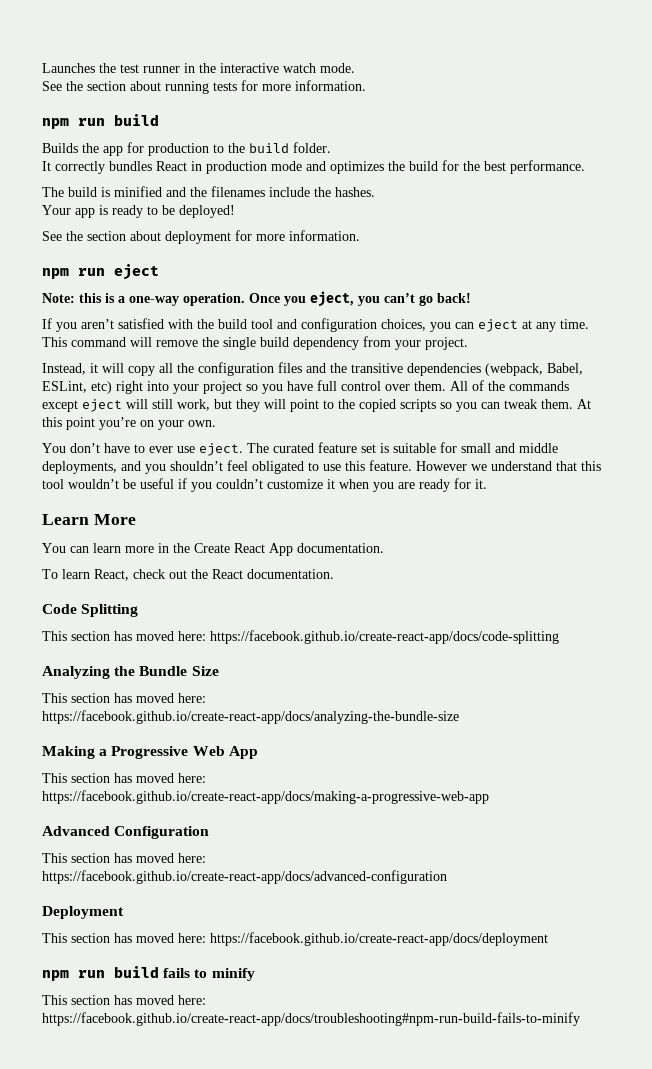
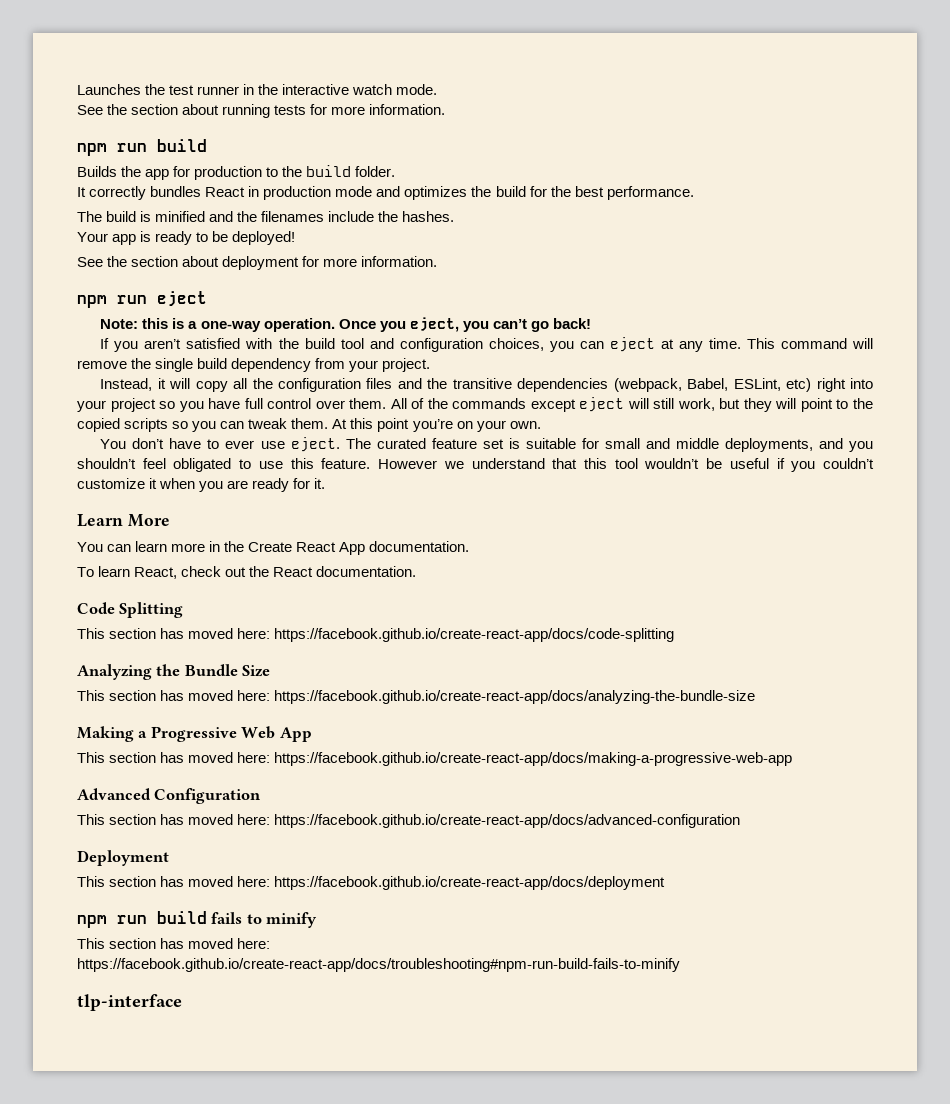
(580, 1019) none -> [77,994,182,1011] // tlp-interface

